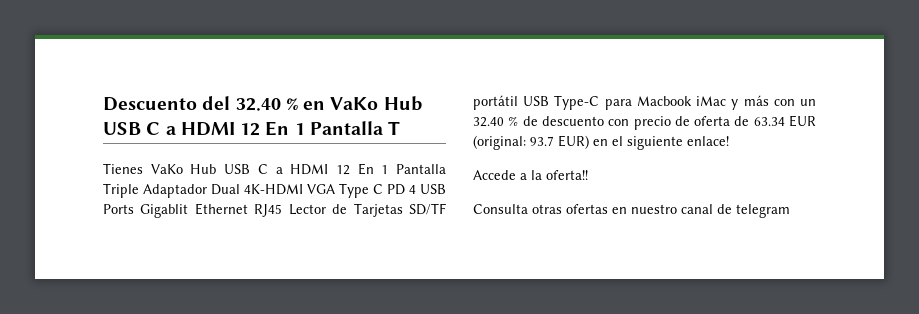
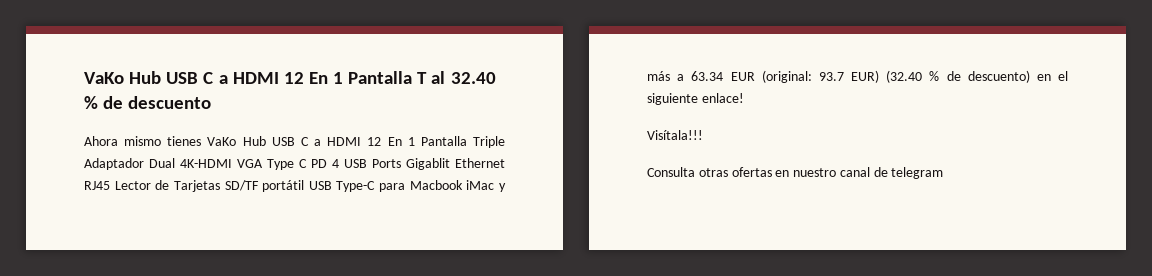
[103,96,326,111] Descuento del 32.40 % en -> (84, 78) none
[103,163,143,174] // Tienes -> [431,71,496,84] [84,96,212,109] [84,136,202,146] al 32.40 % de descuento // Ahora mismo tienes
[773,99,816,106] [473,116,750,130] con un 32.40 % de descuento con precio de oferta de -> [677,74,685,81] a
(589, 142) none -> [886,70,1030,83] (32.40 % de descuento)
[473,170,588,180] Accede a la oferta!! -> [647,130,703,140] Visítala!!!

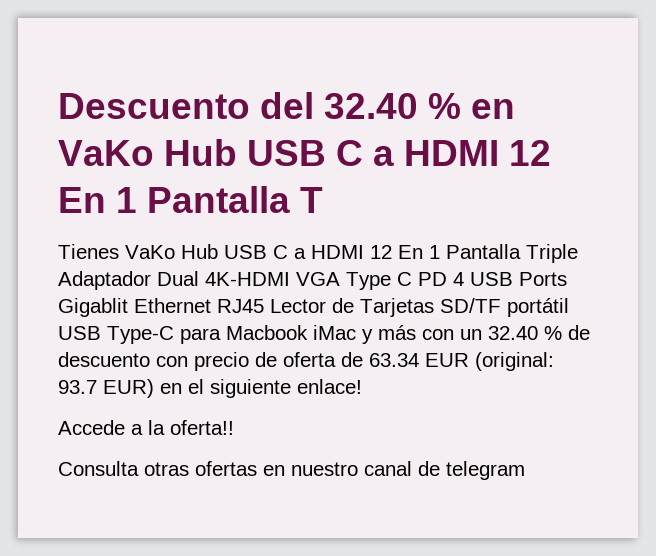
(84, 78) none -> [58,92,515,119] Descuento del 32.40 % en
[431,71,496,84] [84,96,212,109] [84,136,202,146] al 32.40 % de descuento // Ahora mismo tienes -> [58,244,119,259] // Tienes
[677,74,685,81] a -> [422,325,590,340] [58,352,363,371] con un 32.40 % de descuento con precio de oferta de
[886,70,1030,83] (32.40 % de descuento) -> (154, 388) none
[647,130,703,140] Visítala!!! -> [58,420,234,435] Accede a la oferta!!

